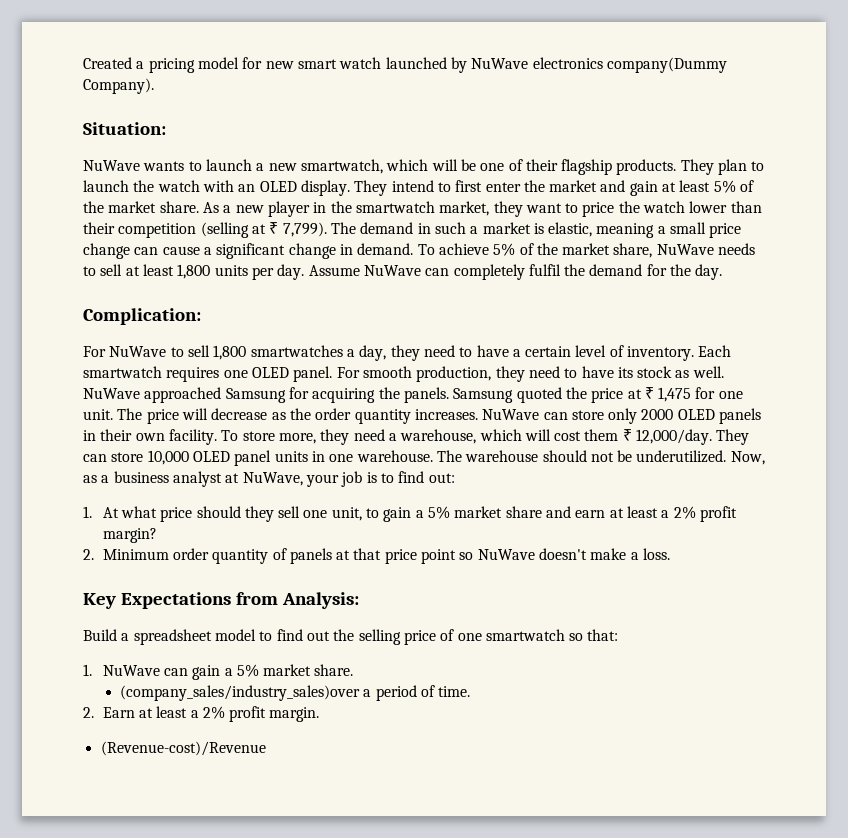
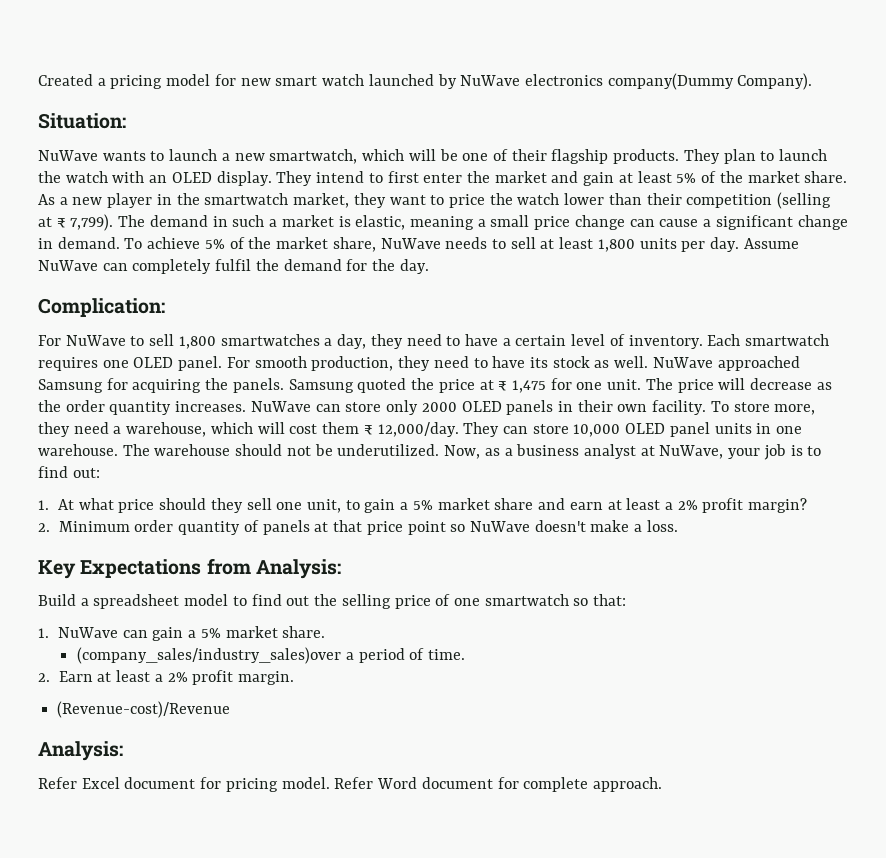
(266, 748) none -> [38,741,123,761] [38,777,662,792] // Analysis: // Refer Excel document for pricing model. Refer Word document for complete approach.

